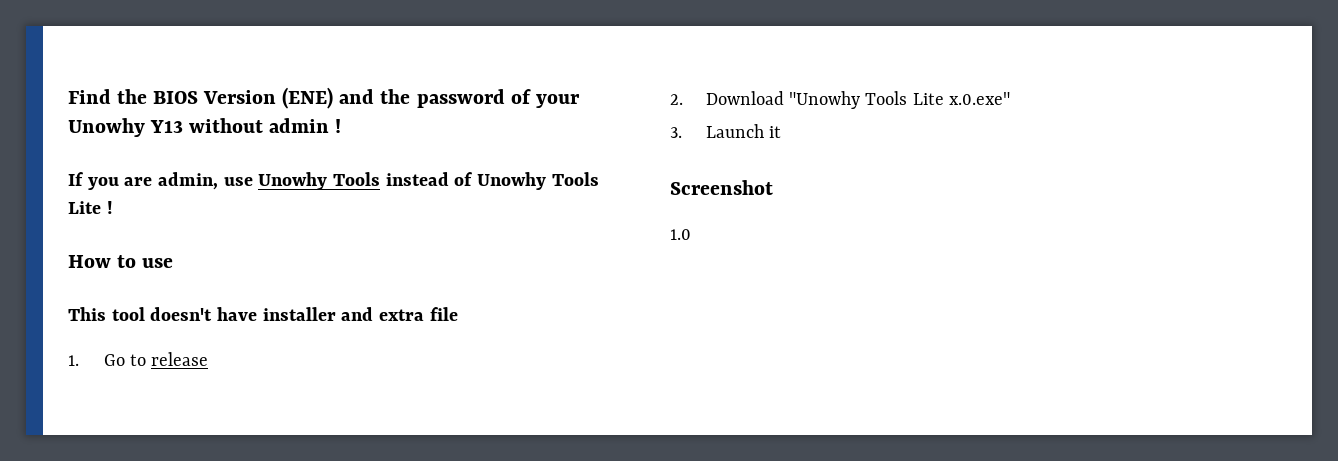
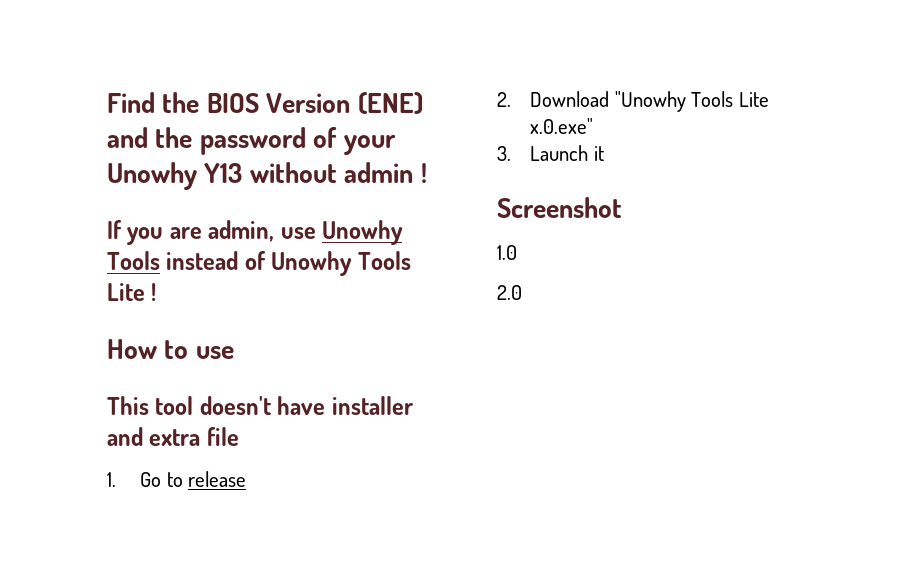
(691, 234) none -> [497,285,522,300] // 2.0

